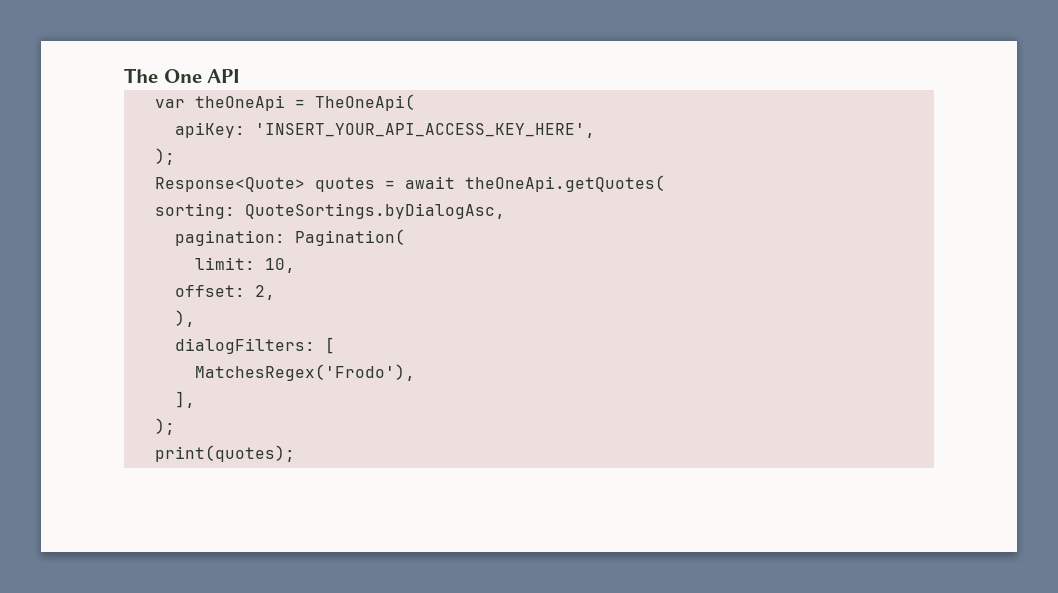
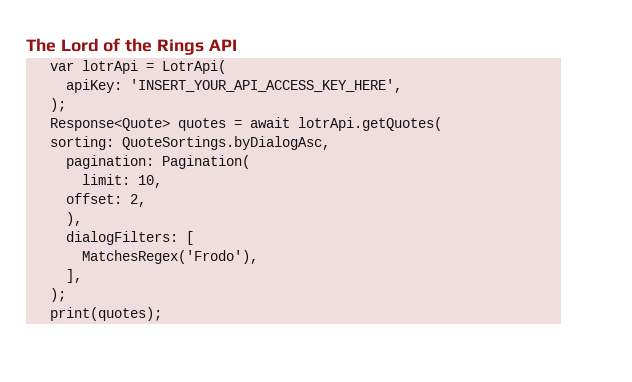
[163,69,202,83] One -> [60,38,204,55] Lord of the Rings
[194,94,415,111] theOneApi = TheOneApi( -> [82,60,227,74] lotrApi = LotrApi(
[464,175,665,192] theOneApi.getQuotes( -> [298,117,443,131] lotrApi.getQuotes(

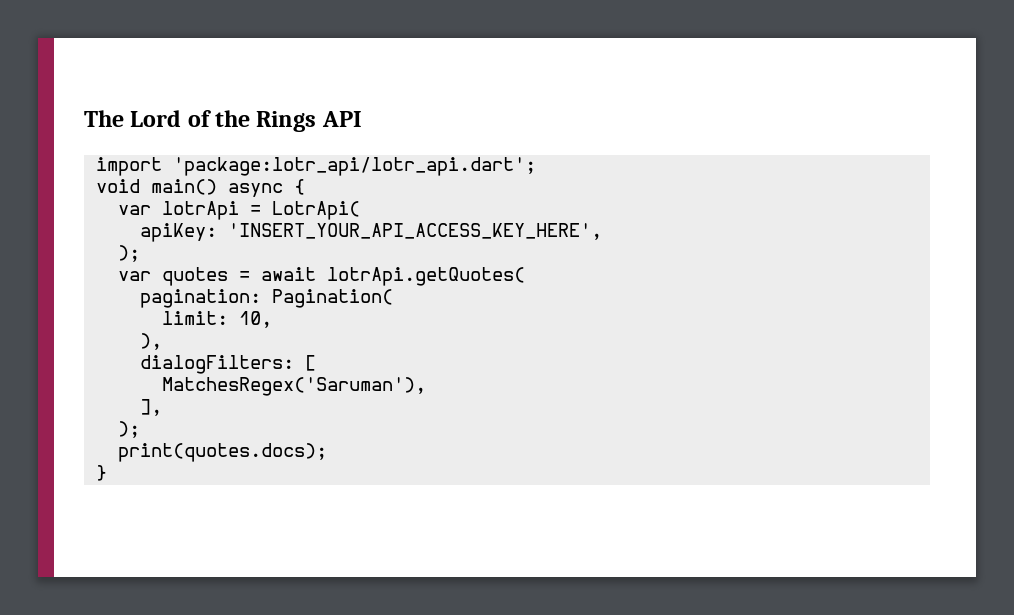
(237, 45) none -> [96,157,537,176] [96,179,306,197] // import 'package:lotr_api/lotr_api.dart'; // void main() async {
[50,118,171,131] Response<Quote> -> [118,271,152,281] var
[50,136,331,150] // sorting: QuoteSortings.byDialogAsc, -> (526, 276) none
[66,193,147,207] // offset: 2, -> (273, 319) none
[82,250,259,264] MatchesRegex('Frodo'), -> [162,377,427,396] MatchesRegex('Saruman'),
[50,307,163,321] print(quotes); -> [118,443,328,462] [96,465,108,481] print(quotes.docs); // }

